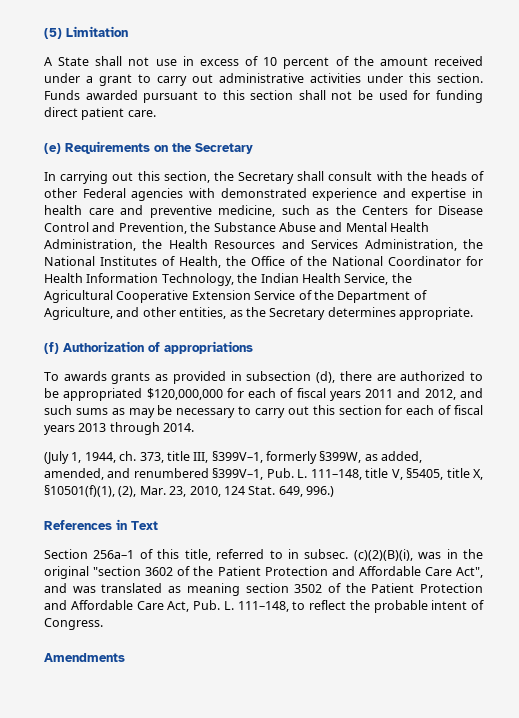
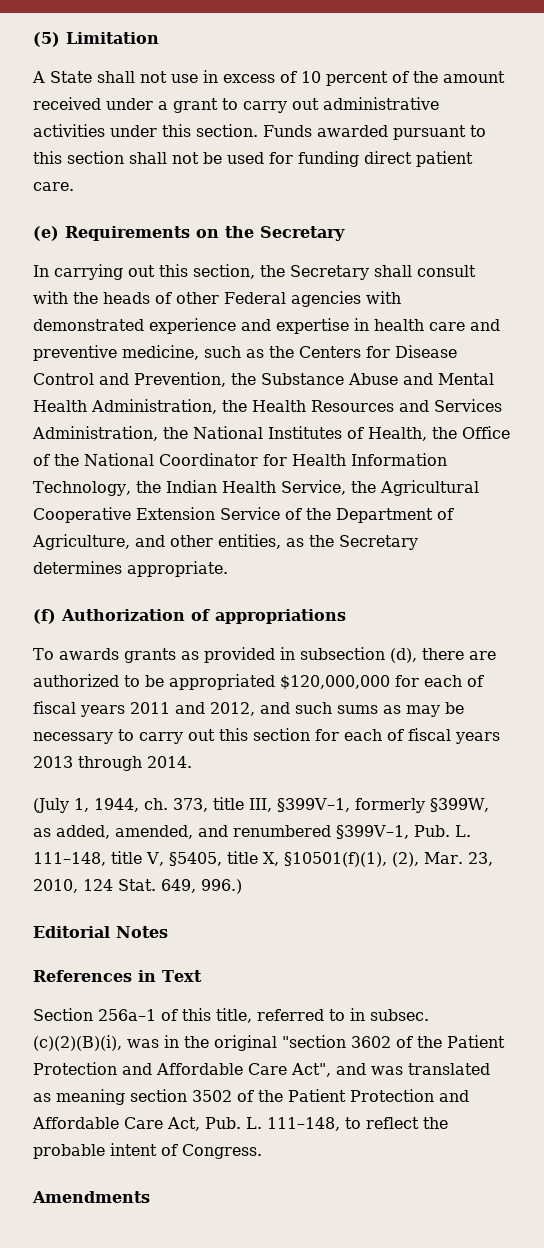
(334, 491) none -> [33,926,168,938] // Editorial Notes

